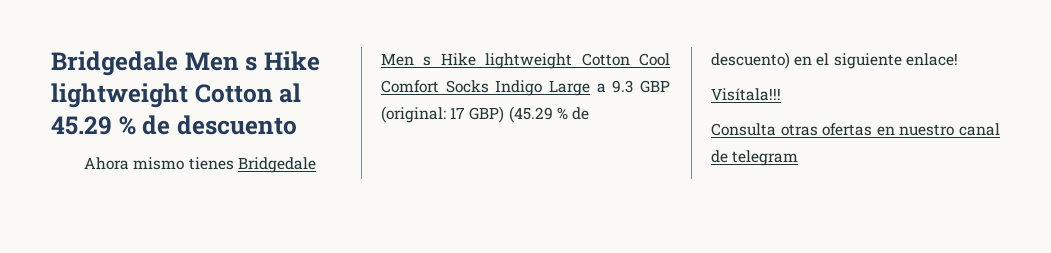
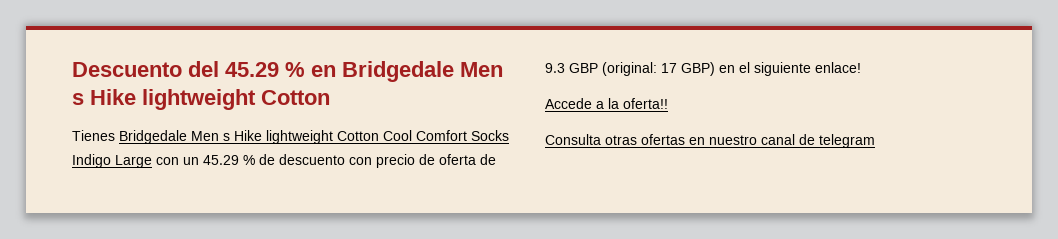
[51,51,320,76] [51,83,302,108] [51,115,297,135] [84,157,234,170] Bridgedale Men s Hike lightweight Cotton al 45.29 % de descuento // Ahora mismo tienes -> [72,61,503,82] [72,89,330,110] [72,130,115,141] Descuento del 45.29 % en Bridgedale Men s Hike lightweight Cotton // Tienes
[596,83,606,93] a -> [156,154,496,168] con un 45.29 % de descuento con precio de oferta de
[508,106,589,123] [711,52,790,69] (45.29 % de descuento) -> (715, 69) none
[711,88,781,101] Visítala!!! -> [545,98,668,109] Accede a la oferta!!

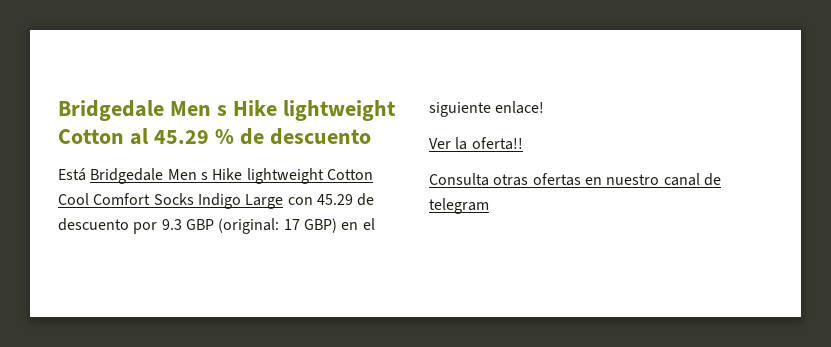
[72,61,503,82] [72,89,330,110] [72,130,115,141] Descuento del 45.29 % en Bridgedale Men s Hike lightweight Cotton // Tienes -> [58,100,396,121] [58,128,371,145] [58,168,86,181] Bridgedale Men s Hike lightweight Cotton al 45.29 % de descuento // Está
[183,154,496,168] un 45.29 % de descuento con precio de oferta de -> [316,193,375,206] [58,218,158,234] 45.29 de descuento por
[545,98,604,109] Accede a -> [429,138,451,149] Ver

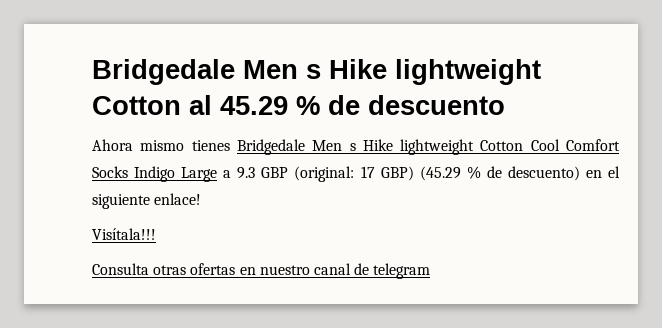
[58,168,86,181] Está -> [92,139,230,151] Ahora mismo tienes
[287,193,375,206] [58,218,158,234] con 45.29 de descuento por -> [223,170,232,178] a
(337, 225) none -> [419,166,580,181] (45.29 % de descuento)
[429,137,523,150] Ver la oferta!! -> [92,228,156,240] Visítala!!!

